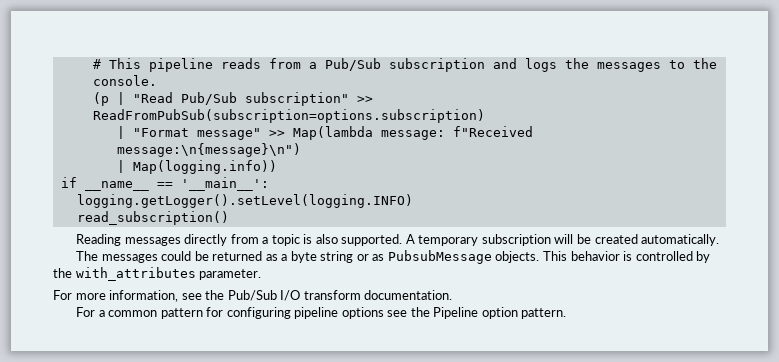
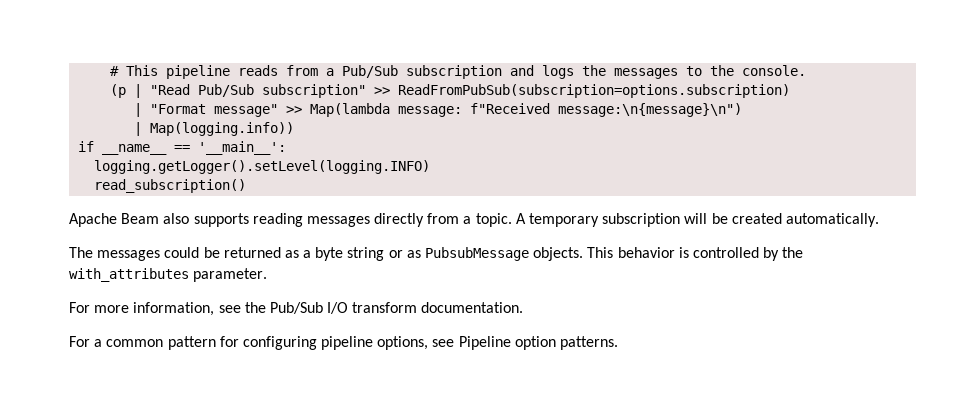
[76,234,403,246] Reading messages directly from a topic is also supported. -> [69,213,512,227] Apache Beam also supports reading messages directly from a topic.
[341,307,430,319] options see the -> [377,336,455,350] options, see
[521,308,567,319] pattern. -> [560,336,619,350] patterns.

